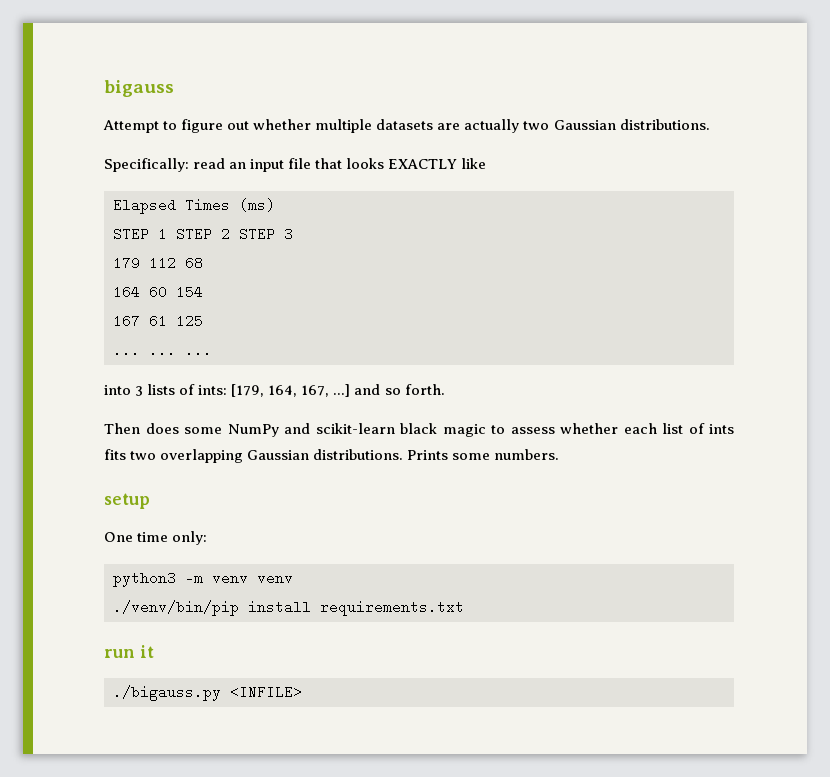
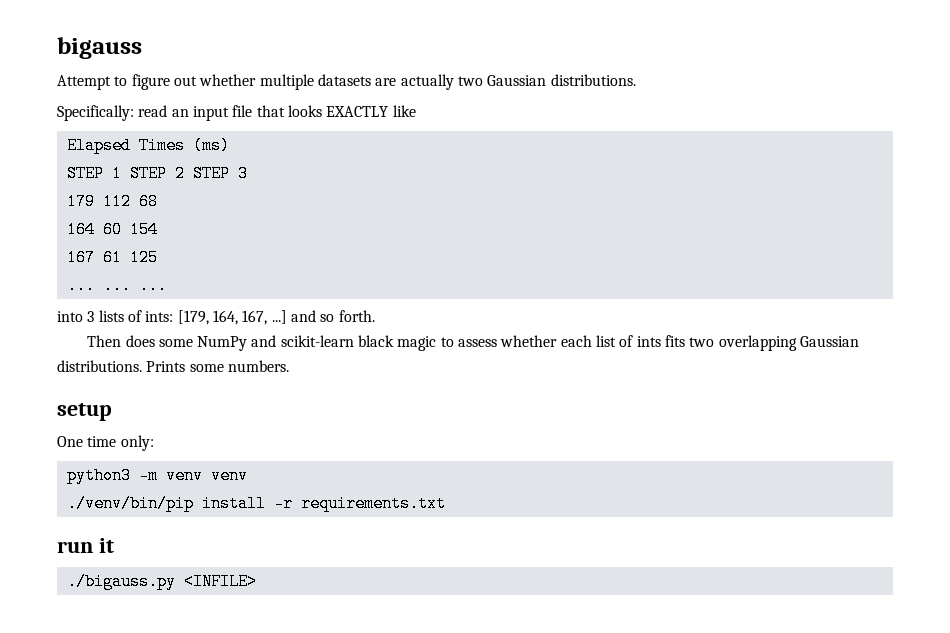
(311, 607) none -> [273,495,293,512] -r

